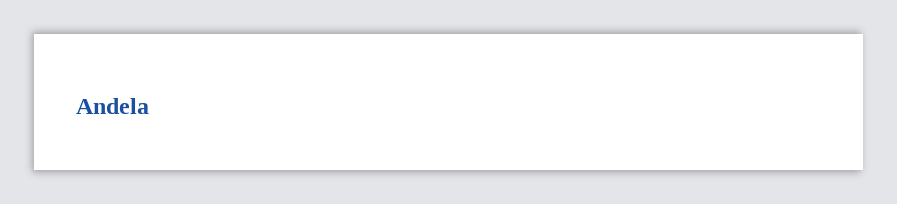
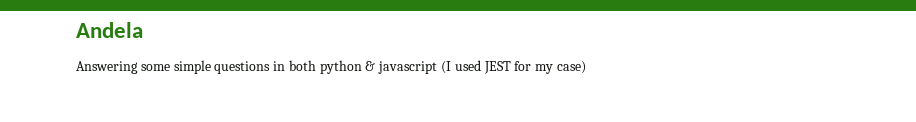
(149, 106) none -> [76,60,586,74] // Answering some simple questions in both python & javascript (I used JEST for my case)

